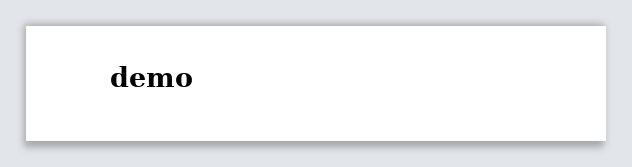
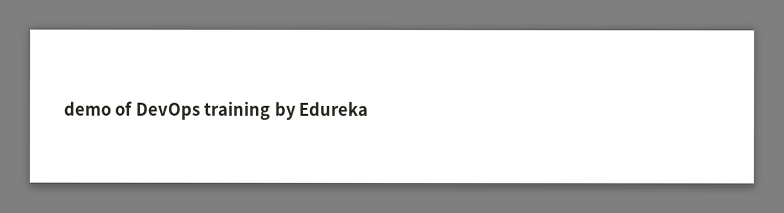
(193, 76) none -> [114,101,370,120] of DevOps training by Edureka

